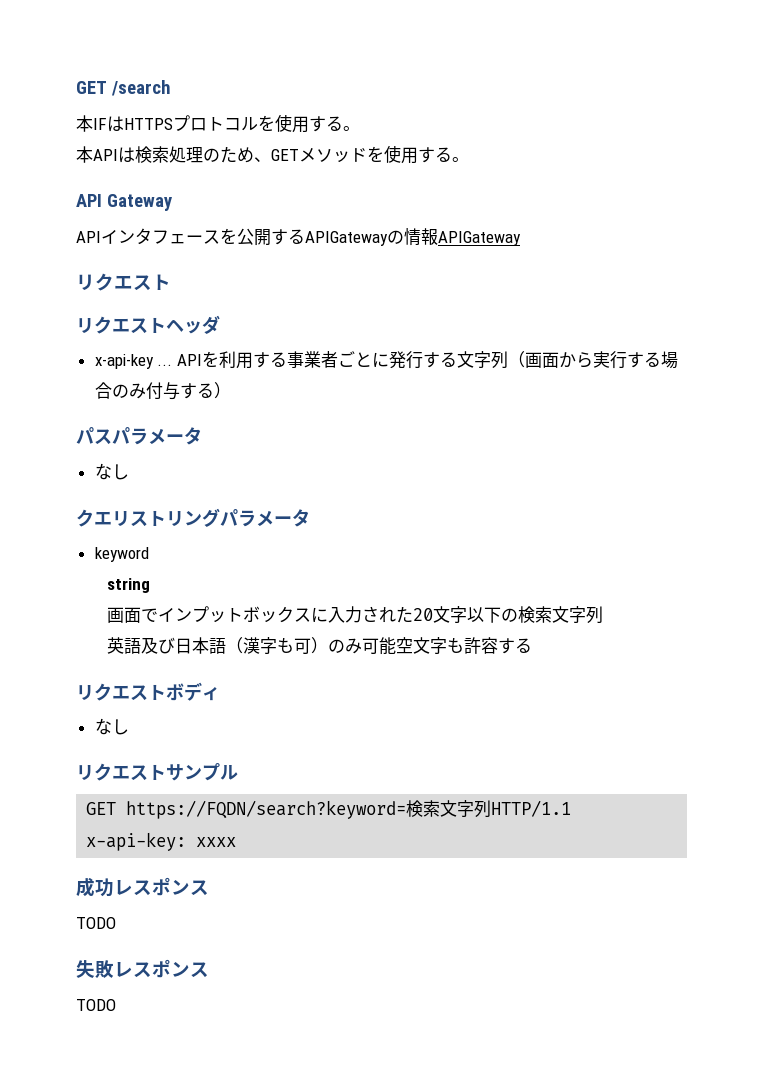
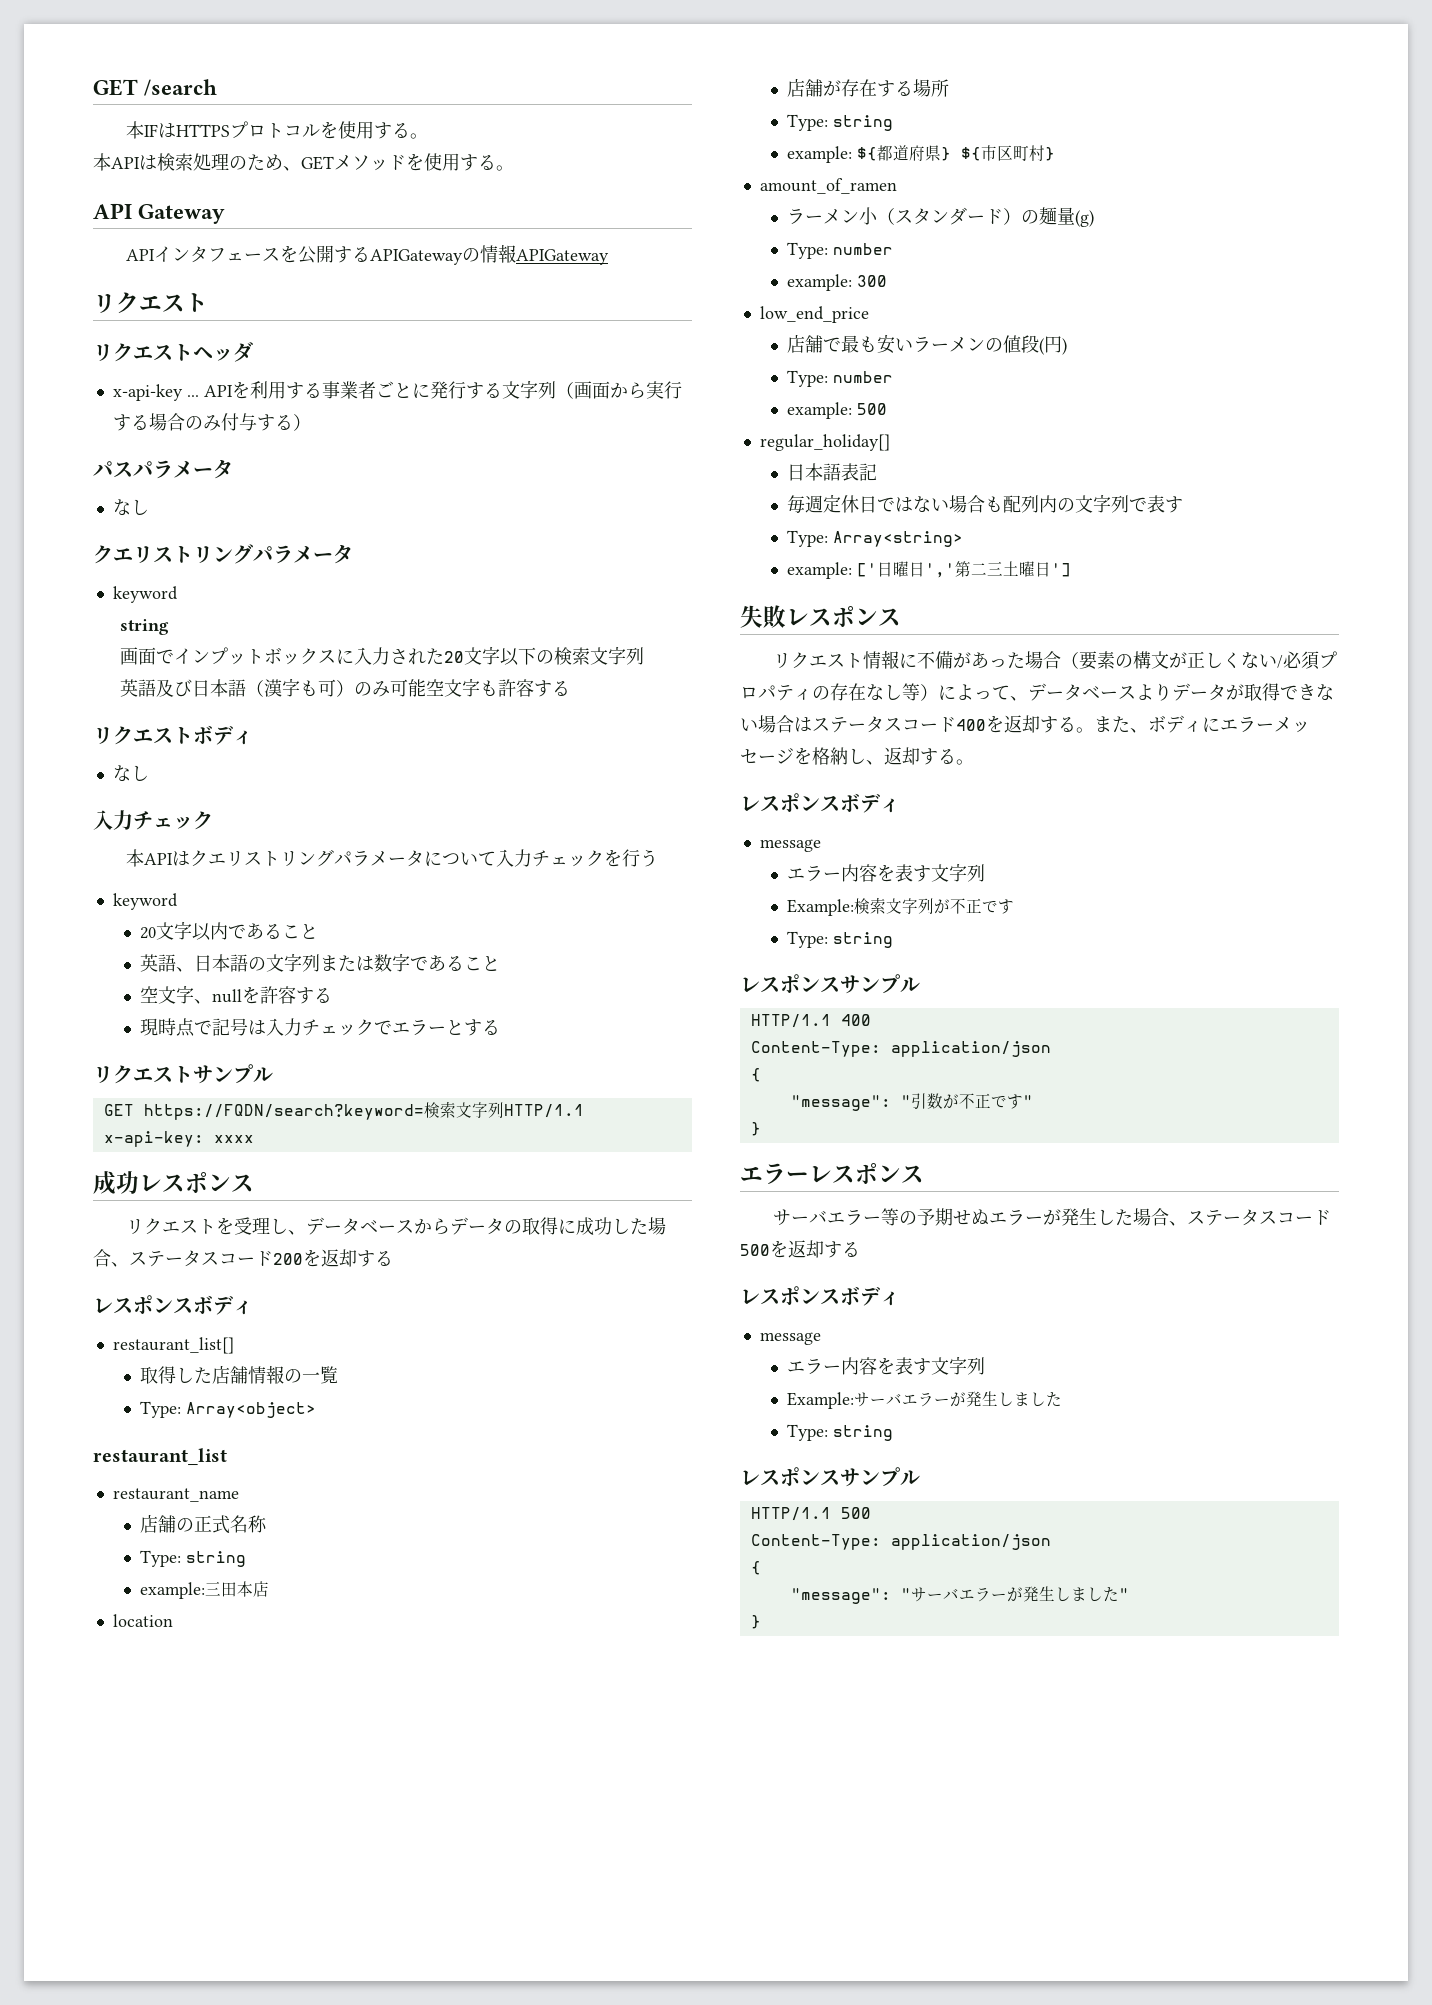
(129, 727) none -> [93,810,213,830] [125,849,658,867] [112,893,178,910] [140,921,319,941] [140,953,501,972] [140,985,333,1004] [140,1018,501,1037] // 入力チェック // 本APIはクエリストリングパラメータについて入力チェックを行う // keyword // 20文字以内であること // 英語、日本語の文字列または数字であること // 空文字、nullを許容する // 現時点で記号は入力チェックでエラーとする
[76,917,116,929] [76,959,209,978] [76,999,116,1011] TODO // 失敗レスポンス // TODO -> [125,1217,666,1235] [93,1249,393,1267] [93,1295,253,1315] [112,1337,234,1354] [140,1365,339,1384] [140,1401,317,1418] [93,1448,227,1466] [112,1488,239,1502] [140,1514,268,1534] [140,1550,247,1567] [140,1581,270,1599] [112,1614,173,1627] [787,78,950,97] [787,114,894,131] [787,145,1056,163] [759,178,897,194] [787,207,1095,227] [787,242,894,259] [787,274,888,291] [759,306,869,323] [787,334,1068,355] [787,370,894,387] [787,402,888,419] [759,434,890,451] [787,463,878,481] [787,494,1184,514] [787,530,964,547] [787,561,1072,579] [740,605,901,628] [772,650,1337,670] [740,683,1334,701] [740,715,1310,733] [740,747,974,765] [740,793,900,813] [759,839,821,852] [787,863,986,882] [787,897,1015,916] [787,931,894,948] [740,974,920,994] [750,1014,871,1028] [750,1041,1051,1057] [750,1068,761,1082] [790,1093,1033,1111] [750,1122,761,1136] [740,1163,924,1185] [772,1208,1331,1226] [740,1240,860,1258] [740,1286,900,1306] [759,1332,821,1345] [787,1356,986,1375] [787,1391,1063,1409] [787,1424,894,1441] [740,1467,920,1487] [750,1507,871,1521] [750,1534,1051,1550] [750,1561,761,1575] [790,1586,1129,1604] [750,1615,761,1629] リクエストを受理し、データベースからデータの取得に成功した場合、ステータスコード200を返却する // レスポンスボディ // restaurant_list[] // 取得した店舗情報の一覧 // Type: Array<object> // restaurant_list // restaurant_name // 店舗の正式名称 // Type: string // example:三田本店 // location // 店舗が存在する場所 // Type: string // example: ${都道府県} ${市区町村} // amount_of_ramen // ラーメン小（スタンダード）の麺量(g) // Type: number // example: 300 // low_end_price // 店舗で最も安いラーメンの値段(円) // Type: number // example: 500 // regular_holiday[] // 日本語表記 // 毎週定休日ではない場合も配列内の文字列で表す // Type: Array<string> // example: ['日曜日','第二三土曜日'] // 失敗レスポンス // リクエスト情報に不備があった場合（要素の構文が正しくない/必須プロパティの存在なし等）によって、データベースよりデータが取得できない場合はステータスコード400を返却する。また、ボディにエラーメッセージを格納し、返却する。 // レスポンスボディ // message // エラー内容を表す文字列 // Example:検索文字列が不正です // Type: string // レスポンスサンプル // HTTP/1.1 400 // Content-Type: application/json // { // "message": "引数が不正です" // } // エラーレスポンス // サーバエラー等の予期せぬエラーが発生した場合、ステータスコード500を返却する // レスポンスボディ // message // エラー内容を表す文字列 // Example:サーバエラーが発生しました // Type: string // レスポンスサンプル // HTTP/1.1 500 // Content-Type: application/json // { // "message": "サーバエラーが発生しました" // }

